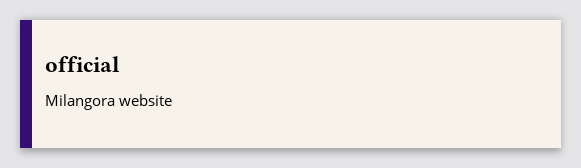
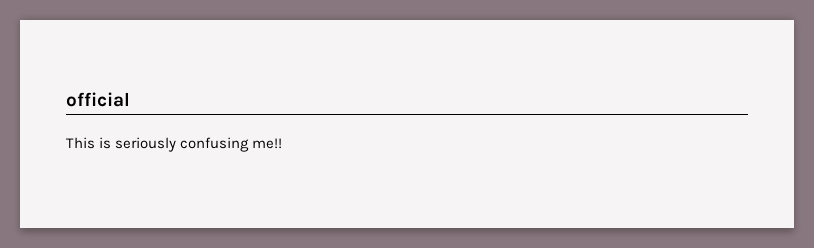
[45,94,173,110] Milangora website -> [66,137,283,152] This is seriously confusing me!!

